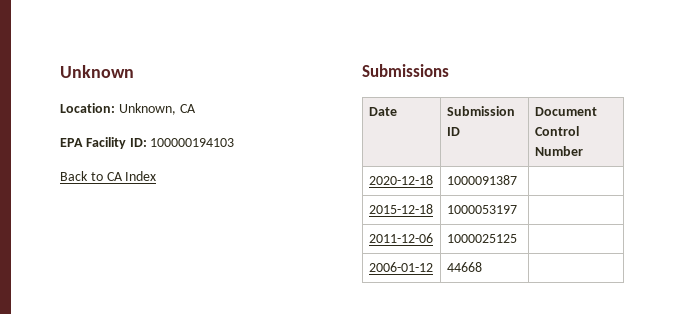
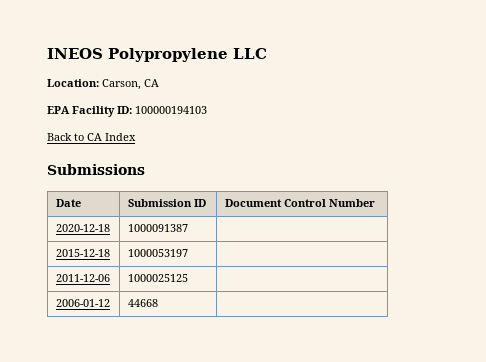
[60,65,134,78] Unknown -> [47,48,267,62] INEOS Polypropylene LLC
[118,103,176,115] Unknown, -> [102,79,141,90] Carson,

